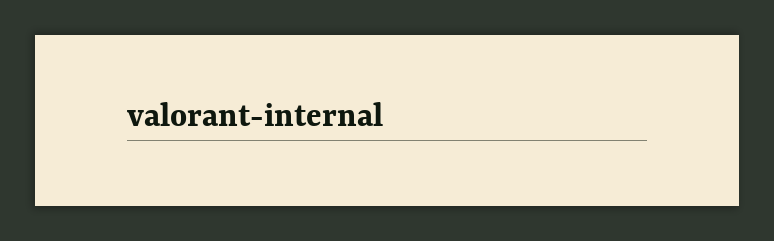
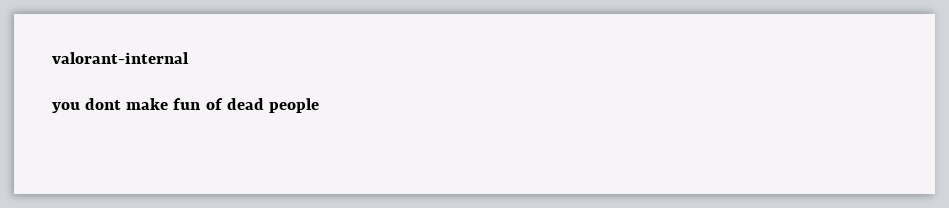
(383, 114) none -> [52,98,319,113] // you dont make fun of dead people

